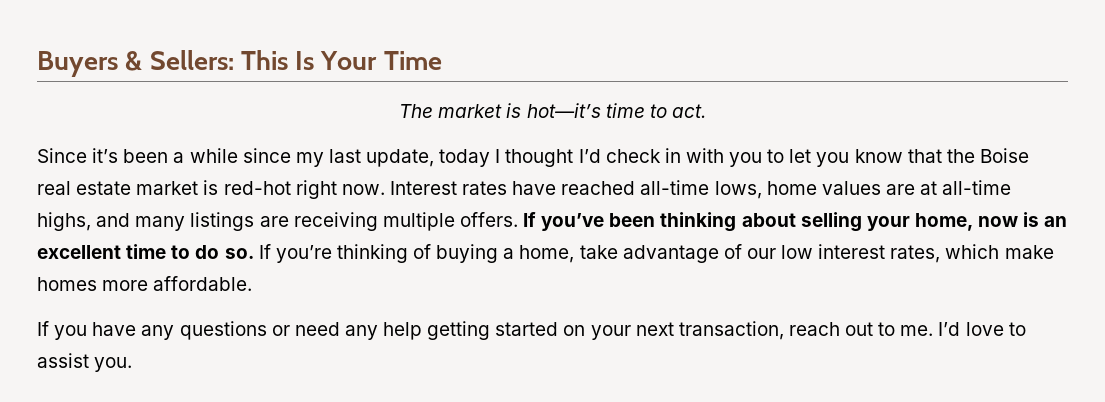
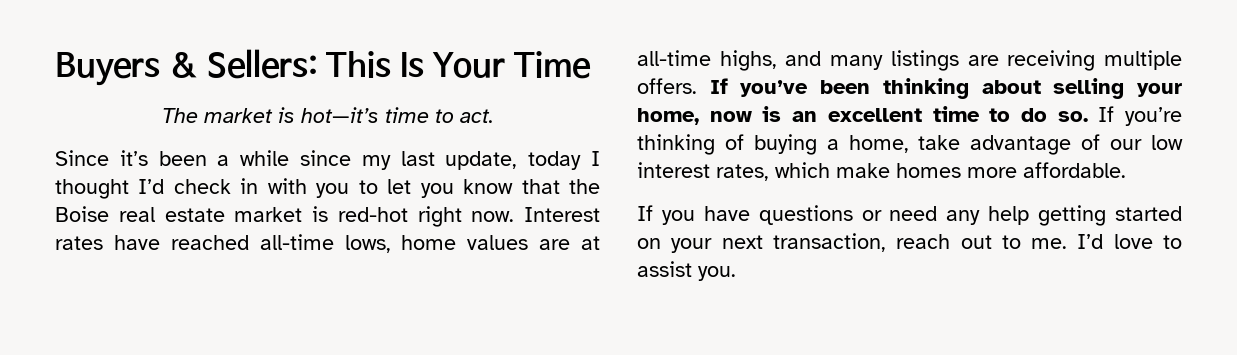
[141,325,175,340] any -> (750, 213) none

